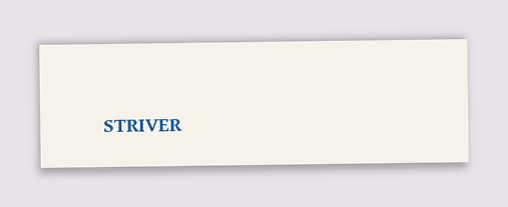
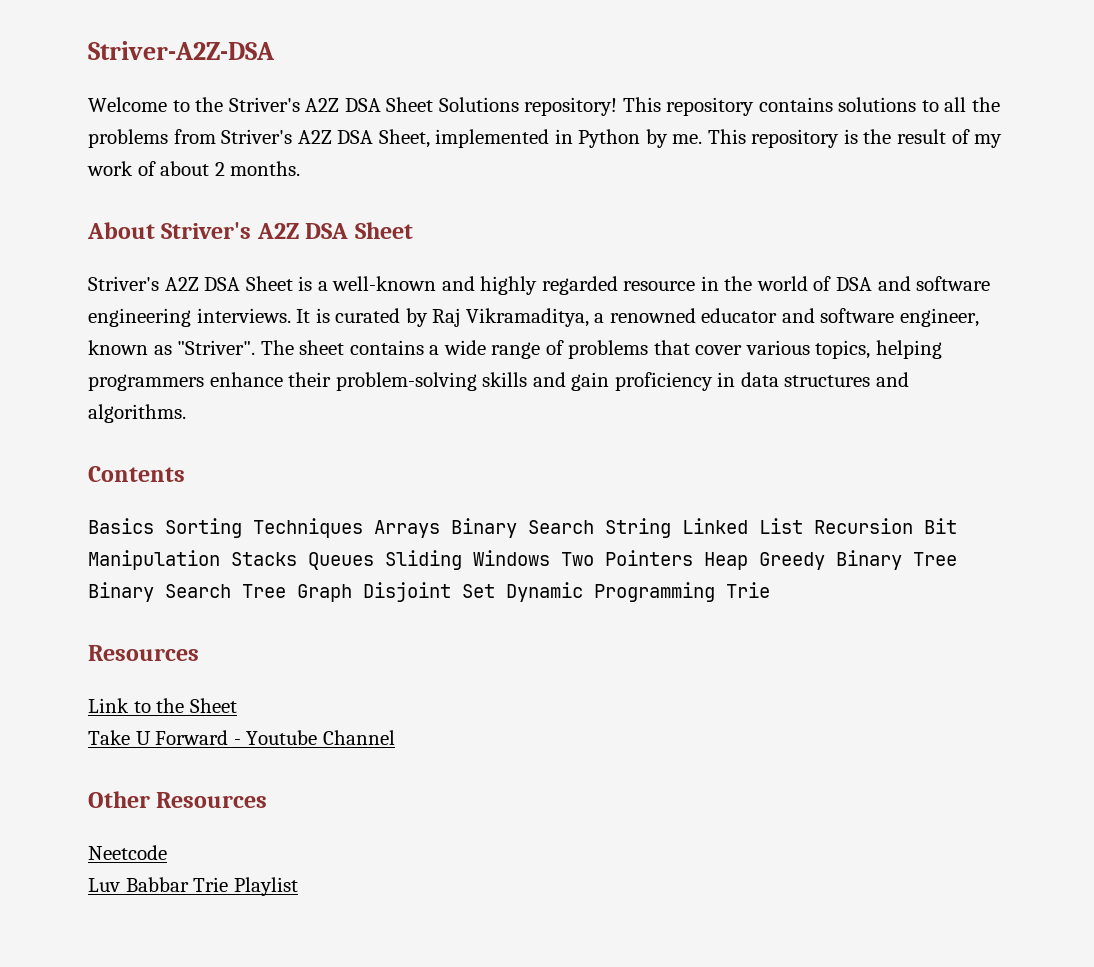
[103,118,183,133] STRIVER -> [88,41,275,60] [88,97,1001,116] [88,129,1003,148] [87,161,301,176] [87,222,413,239] [88,276,991,295] [88,308,979,327] [88,340,943,359] [88,372,909,391] [88,404,186,423] [88,466,185,482] [88,518,957,538] [88,550,957,570] [88,582,770,602] [88,645,199,661] [88,698,237,713] [88,730,395,745] [88,791,268,808] [88,845,167,860] [88,877,298,896] Striver-A2Z-DSA // Welcome to the Striver's A2Z DSA Sheet Solutions repository! This repository contains solutions to all the problems from Striver's A2Z DSA Sheet, implemented in Python by me. This repository is the result of my work of about 2 months. // About Striver's A2Z DSA Sheet // Striver's A2Z DSA Sheet is a well-known and highly regarded resource in the world of DSA and software engineering interviews. It is curated by Raj Vikramaditya, a renowned educator and software engineer, known as "Striver". The sheet contains a wide range of problems that cover various topics, helping programmers enhance their problem-solving skills and gain proficiency in data structures and algorithms. // Contents // Basics Sorting Techniques Arrays Binary Search String Linked List Recursion Bit Manipulation Stacks Queues Sliding Windows Two Pointers Heap Greedy Binary Tree Binary Search Tree Graph Disjoint Set Dynamic Programming Trie // Resources // Link to the Sheet // Take U Forward - Youtube Channel // Other Resources // Neetcode // Luv Babbar Trie Playlist

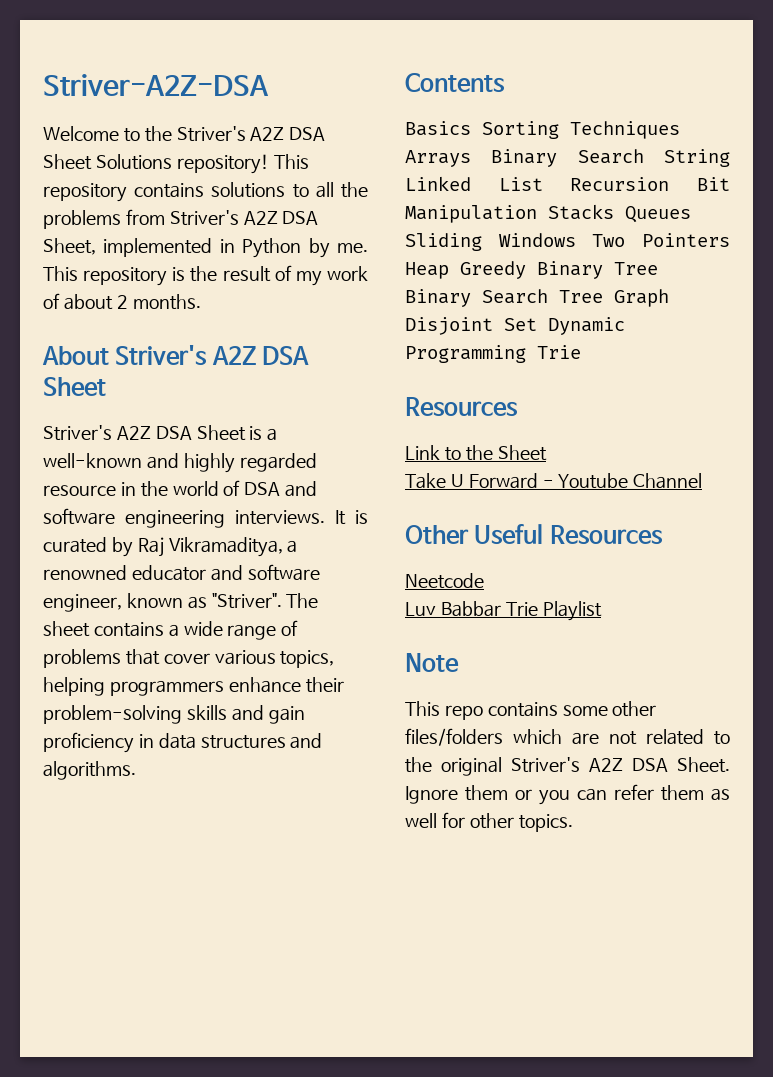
(150, 799) none -> [474,524,544,545] Useful
(298, 886) none -> [405,653,459,672] [405,701,657,720] [405,728,730,746] [405,757,730,776] [405,784,731,805] [405,812,573,832] // Note // This repo contains some other files/folders which are not related to the original Striver's A2Z DSA Sheet. Ignore them or you can refer them as well for other topics.

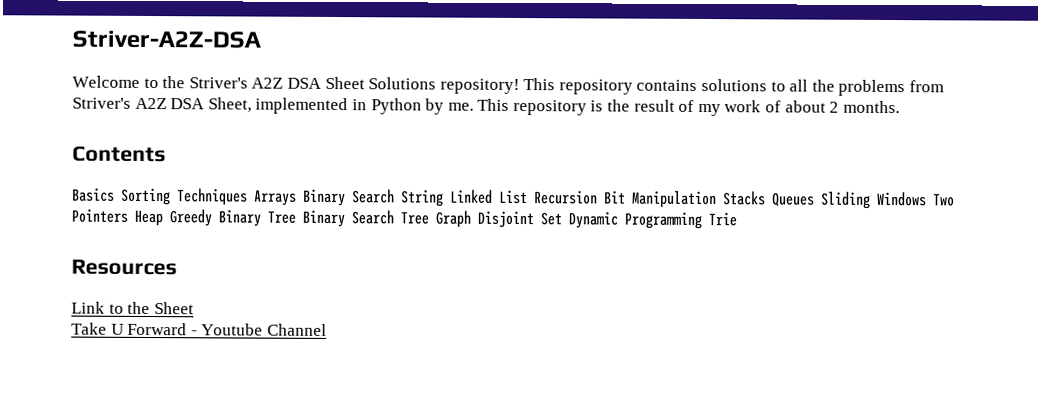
[42,345,310,366] [43,377,106,396] [43,425,278,441] [43,453,317,473] [43,480,318,497] [43,508,368,528] [43,537,298,557] [43,564,320,581] [43,593,319,612] [43,620,299,640] [43,649,335,668] [43,677,344,696] [43,705,305,724] [43,732,323,753] [43,761,136,780] // About Striver's A2Z DSA Sheet // Striver's A2Z DSA Sheet is a well-known and highly regarded resource in the world of DSA and software engineering interviews. It is curated by Raj Vikramaditya, a renowned educator and software engineer, known as "Striver". The sheet contains a wide range of problems that cover various topics, helping programmers enhance their problem-solving skills and gain proficiency in data structures and algorithms. -> (900, 107) none
[405,524,663,545] [405,573,484,589] [405,601,602,621] [405,653,459,672] [405,701,657,720] [405,728,730,746] [405,757,730,776] [405,784,731,805] [405,812,573,832] // Other Useful Resources // Neetcode // Luv Babbar Trie Playlist // Note // This repo contains some other files/folders which are not related to the original Striver's A2Z DSA Sheet. Ignore them or you can refer them as well for other topics. -> (327, 329) none

